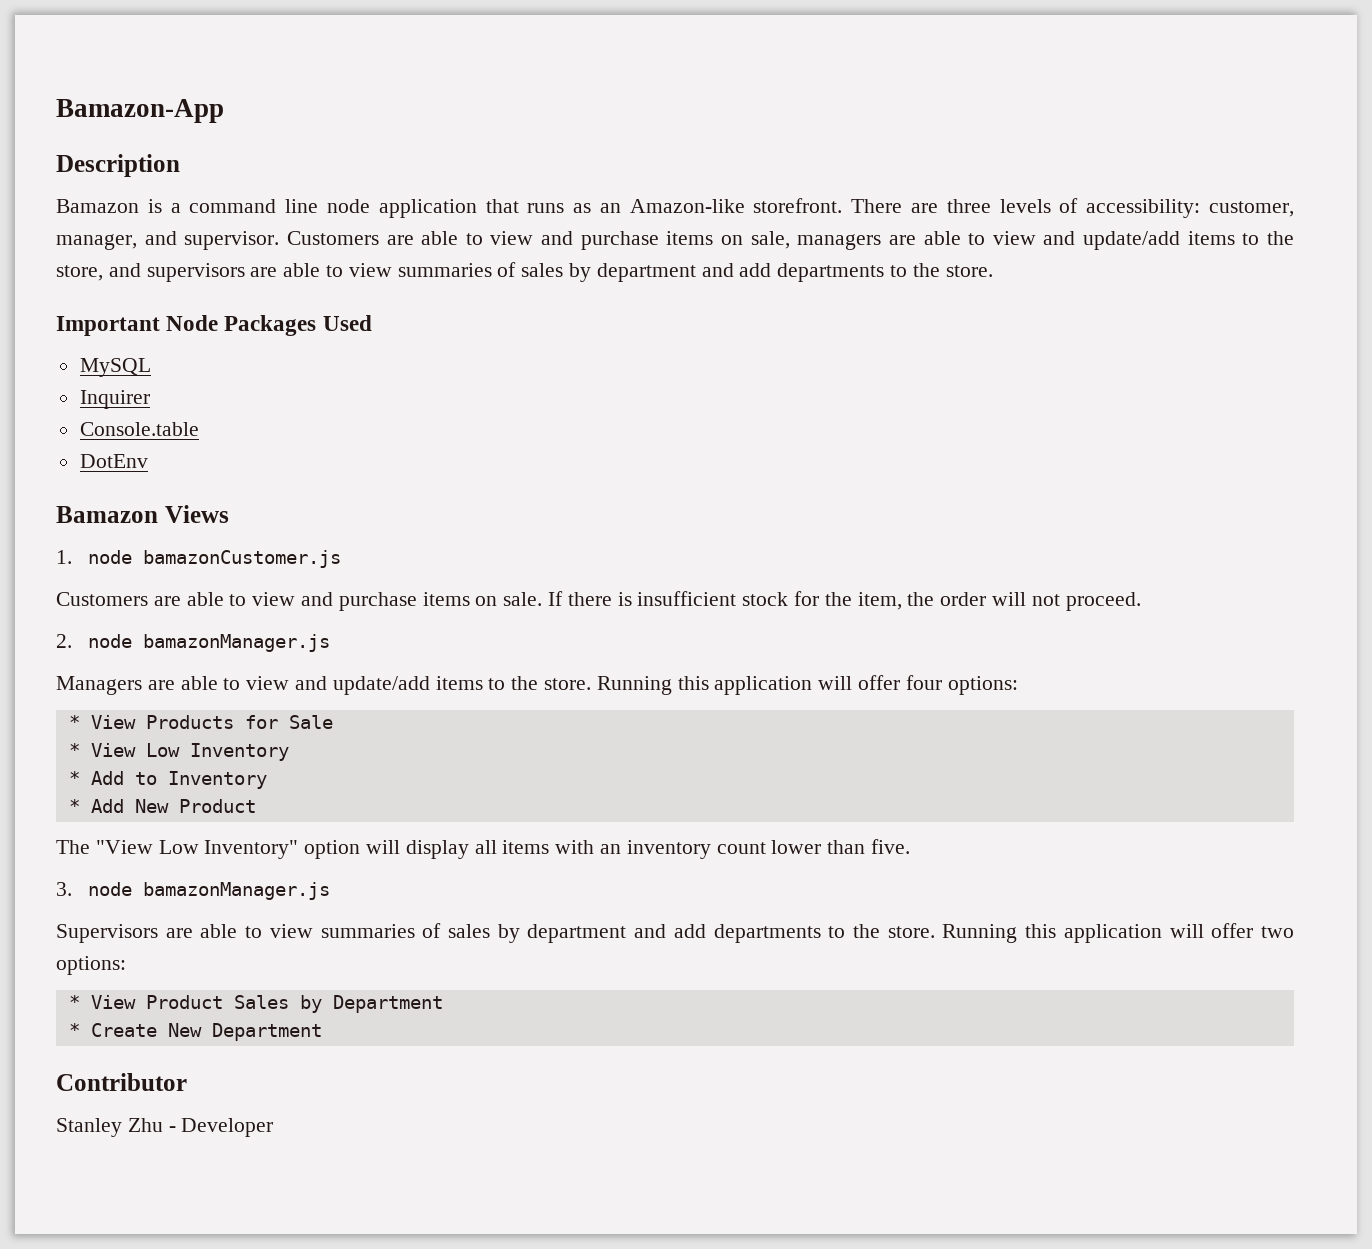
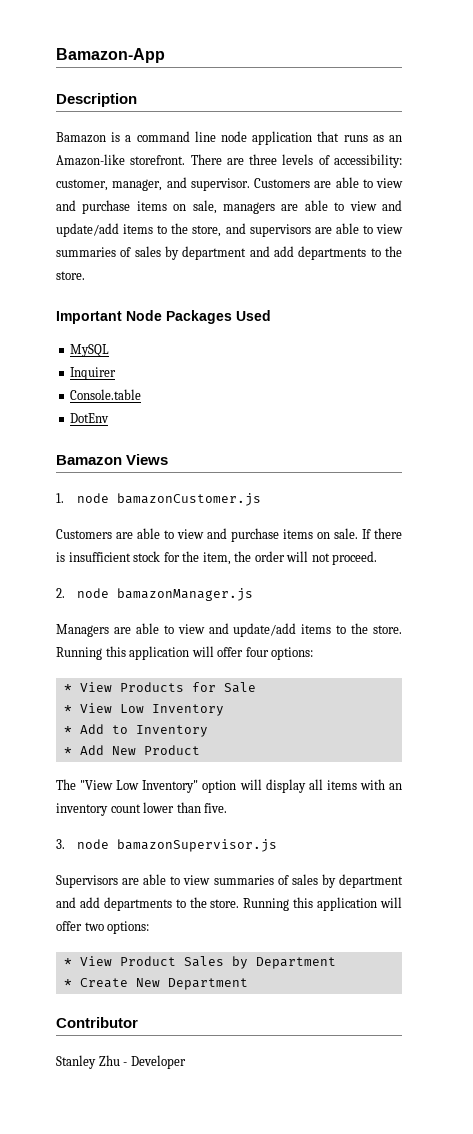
[142,882,330,900] bamazonManager.js -> [116,839,277,852] bamazonSupervisor.js

